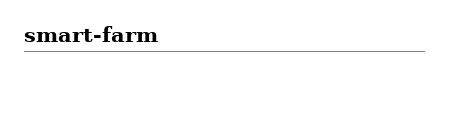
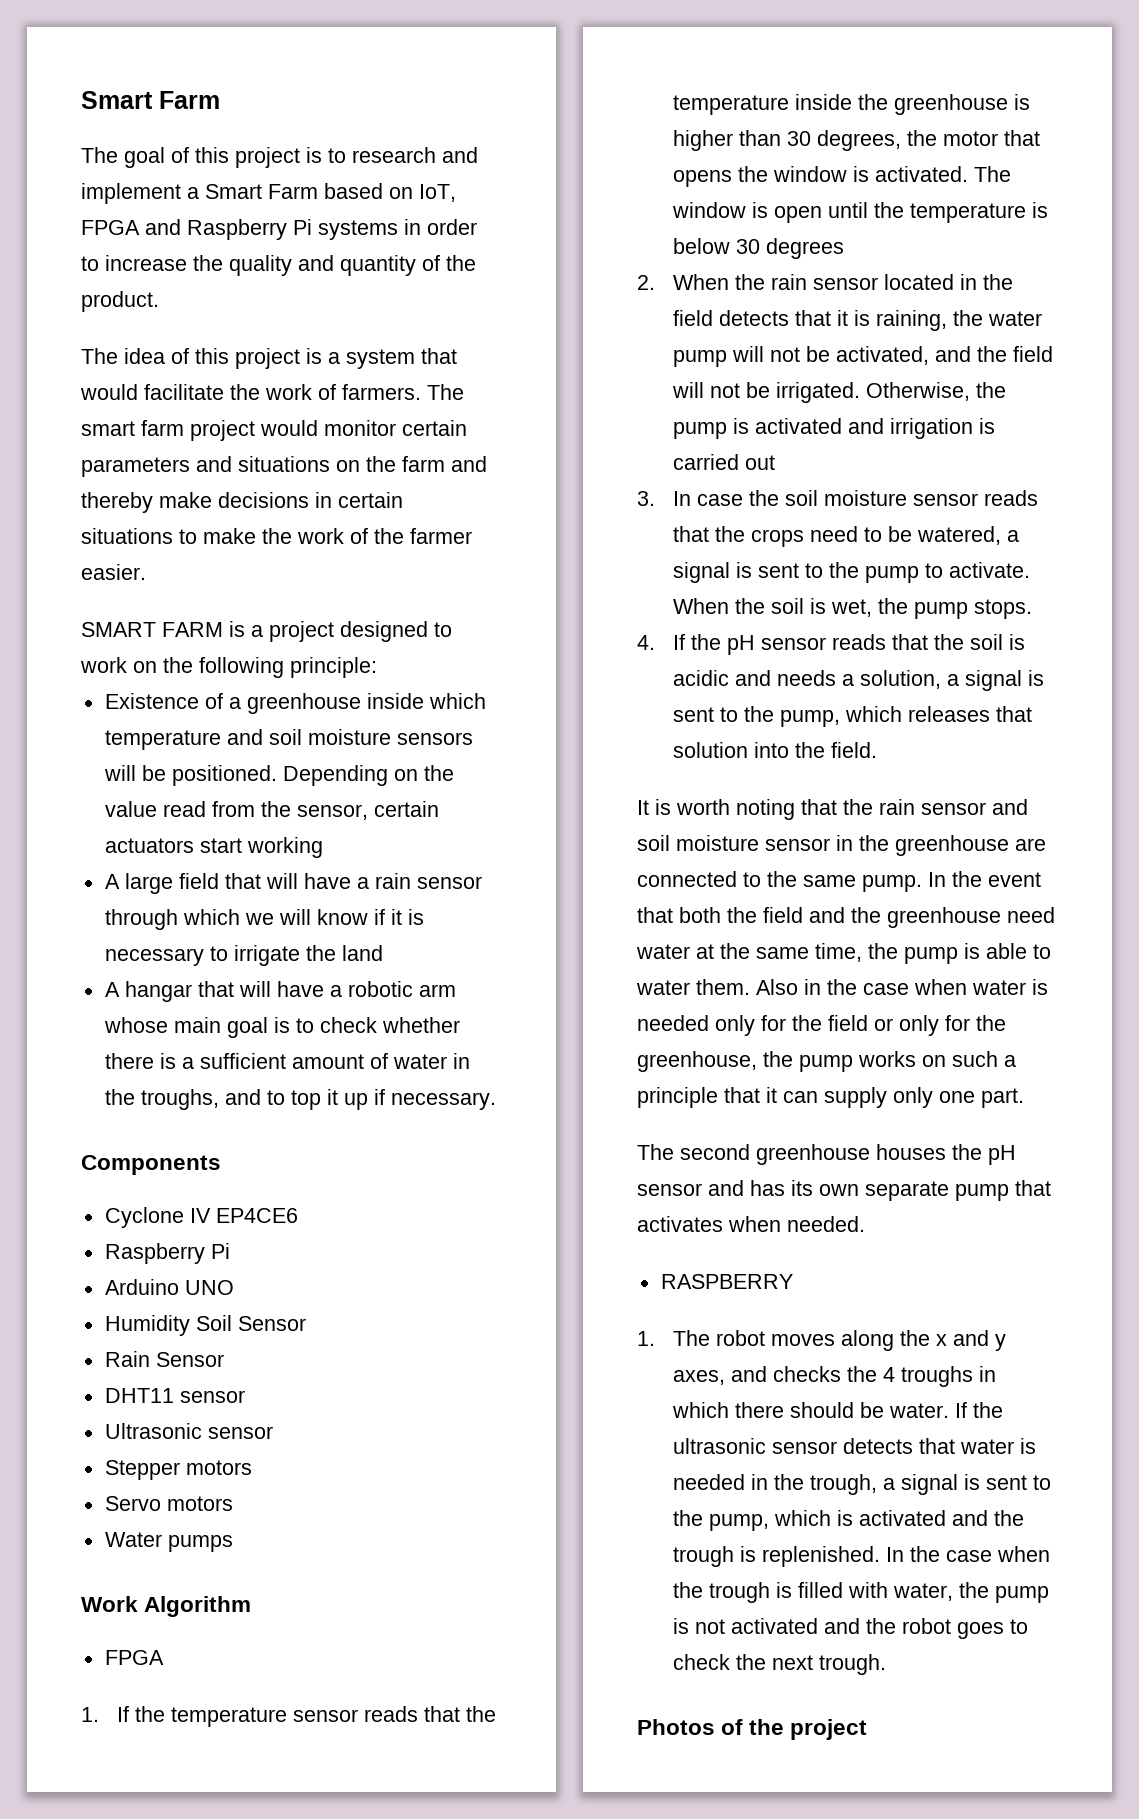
[24,26,158,42] smart-farm -> [81,91,220,109] [81,147,478,168] [81,183,456,204] [81,219,477,240] [81,255,476,276] [81,291,159,312] [81,348,457,369] [80,384,464,400] [81,420,467,441] [81,456,487,477] [81,492,403,513] [81,528,472,544] [81,564,146,580] [81,621,452,642] [80,657,377,678] [104,693,486,714] [104,729,473,750] [103,765,454,786] [104,801,439,820] [104,837,323,858] [104,873,482,894] [104,909,424,930] [104,945,383,966] [104,981,456,1002] [103,1017,460,1038] [104,1053,470,1069] [104,1089,496,1110] [81,1155,221,1175] [104,1207,298,1228] [104,1243,230,1264] [104,1279,234,1295] [104,1315,306,1336] [104,1351,224,1367] [104,1388,245,1403] [104,1423,273,1439] [104,1460,252,1480] [104,1496,233,1511] [104,1532,233,1552] [81,1596,252,1617] [104,1650,164,1665] [81,1706,496,1727] [672,94,1030,115] [672,130,1040,151] [672,166,1011,187] [671,202,1048,223] [672,238,844,259] [637,274,1013,290] [672,310,1042,331] [672,346,1053,367] [671,382,1006,403] [672,418,995,439] [672,454,775,470] [637,490,1038,506] [672,526,1019,547] [672,562,1030,583] [672,598,1032,619] [637,634,1025,655] [672,670,1044,691] [672,706,1032,727] [672,742,877,758] [637,799,1028,820] [637,835,1046,856] [637,871,1041,892] [637,907,1055,928] [636,943,1051,964] [636,979,1048,995] [637,1015,1006,1036] [637,1051,1016,1072] [637,1087,1024,1108] [637,1144,1016,1165] [637,1180,1051,1201] [637,1216,865,1232] [660,1274,793,1289] [637,1330,1006,1351] [672,1366,996,1387] [671,1402,1003,1418] [672,1438,1036,1454] [672,1474,1051,1495] [672,1510,1024,1531] [672,1546,1050,1567] [672,1582,1049,1603] [672,1618,1028,1639] [672,1654,886,1675] [637,1719,868,1740] Smart Farm // The goal of this project is to research and implement a Smart Farm based on IoT, FPGA and Raspberry Pi systems in order to increase the quality and quantity of the product. // The idea of this project is a system that would facilitate the work of farmers. The smart farm project would monitor certain parameters and situations on the farm and thereby make decisions in certain situations to make the work of the farmer easier. // SMART FARM is a project designed to work on the following principle: // Existence of a greenhouse inside which temperature and soil moisture sensors will be positioned. Depending on the value read from the sensor, certain actuators start working // A large field that will have a rain sensor through which we will know if it is necessary to irrigate the land // A hangar that will have a robotic arm whose main goal is to check whether there is a sufficient amount of water in the troughs, and to top it up if necessary. // Components // Cyclone IV EP4CE6 // Raspberry Pi // Arduino UNO // Humidity Soil Sensor // Rain Sensor // DHT11 sensor // Ultrasonic sensor // Stepper motors // Servo motors // Water pumps // Work Algorithm // FPGA // 1. If the temperature sensor reads that the temperature inside the greenhouse is higher than 30 degrees, the motor that opens the window is activated. The window is open until the temperature is below 30 degrees // 2. When the rain sensor located in the field detects that it is raining, the water pump will not be activated, and the field will not be irrigated. Otherwise, the pump is activated and irrigation is carried out // 3. In case the soil moisture sensor reads that the crops need to be watered, a signal is sent to the pump to activate. When the soil is wet, the pump stops. // 4. If the pH sensor reads that the soil is acidic and needs a solution, a signal is sent to the pump, which releases that solution into the field. // It is worth noting that the rain sensor and soil moisture sensor in the greenhouse are connected to the same pump. In the event that both the field and the greenhouse need water at the same time, the pump is able to water them. Also in the case when water is needed only for the field or only for the greenhouse, the pump works on such a principle that it can supply only one part. // The second greenhouse houses the pH sensor and has its own separate pump that activates when needed. // RASPBERRY // 1. The robot moves along the x and y axes, and checks the 4 troughs in which there should be water. If the ultrasonic sensor detects that water is needed in the trough, a signal is sent to the pump, which is activated and the trough is replenished. In the case when the trough is filled with water, the pump is not activated and the robot goes to check the next trough. // Photos of the project

